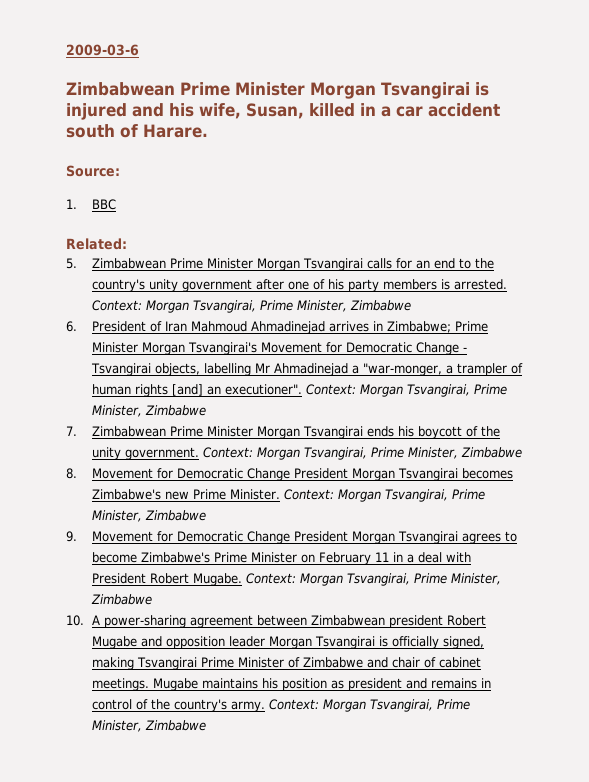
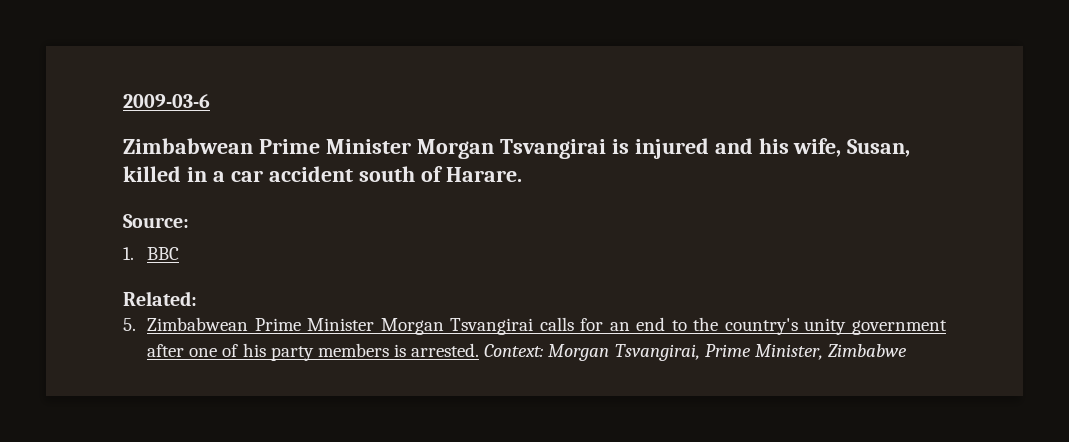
[66,321,488,334] [91,342,467,355] [90,363,523,376] [91,384,507,397] [91,405,206,417] [66,426,500,439] [91,447,522,460] [66,468,513,481] [91,489,485,502] [91,510,206,522] [66,531,517,544] [91,552,471,565] [91,573,501,586] [90,594,152,605] [66,615,486,628] [91,636,484,649] [91,657,481,670] [91,678,491,691] [91,699,470,712] [91,720,206,732] // 6. President of Iran Mahmoud Ahmadinejad arrives in Zimbabwe; Prime Minister Morgan Tsvangirai's Movement for Democratic Change - Tsvangirai objects, labelling Mr Ahmadinejad a "war-monger, a trampler of human rights [and] an executioner". Context: Morgan Tsvangirai, Prime Minister, Zimbabwe // 7. Zimbabwean Prime Minister Morgan Tsvangirai ends his boycott of the unity government. Context: Morgan Tsvangirai, Prime Minister, Zimbabwe // 8. Movement for Democratic Change President Morgan Tsvangirai becomes Zimbabwe's new Prime Minister. Context: Morgan Tsvangirai, Prime Minister, Zimbabwe // 9. Movement for Democratic Change President Morgan Tsvangirai agrees to become Zimbabwe's Prime Minister on February 11 in a deal with President Robert Mugabe. Context: Morgan Tsvangirai, Prime Minister, Zimbabwe // 10. A power-sharing agreement between Zimbabwean president Robert Mugabe and opposition leader Morgan Tsvangirai is officially signed, making Tsvangirai Prime Minister of Zimbabwe and chair of cabinet meetings. Mugabe maintains his position as president and remains in control of the country's army. Context: Morgan Tsvangirai, Prime Minister, Zimbabwe -> (907, 350) none

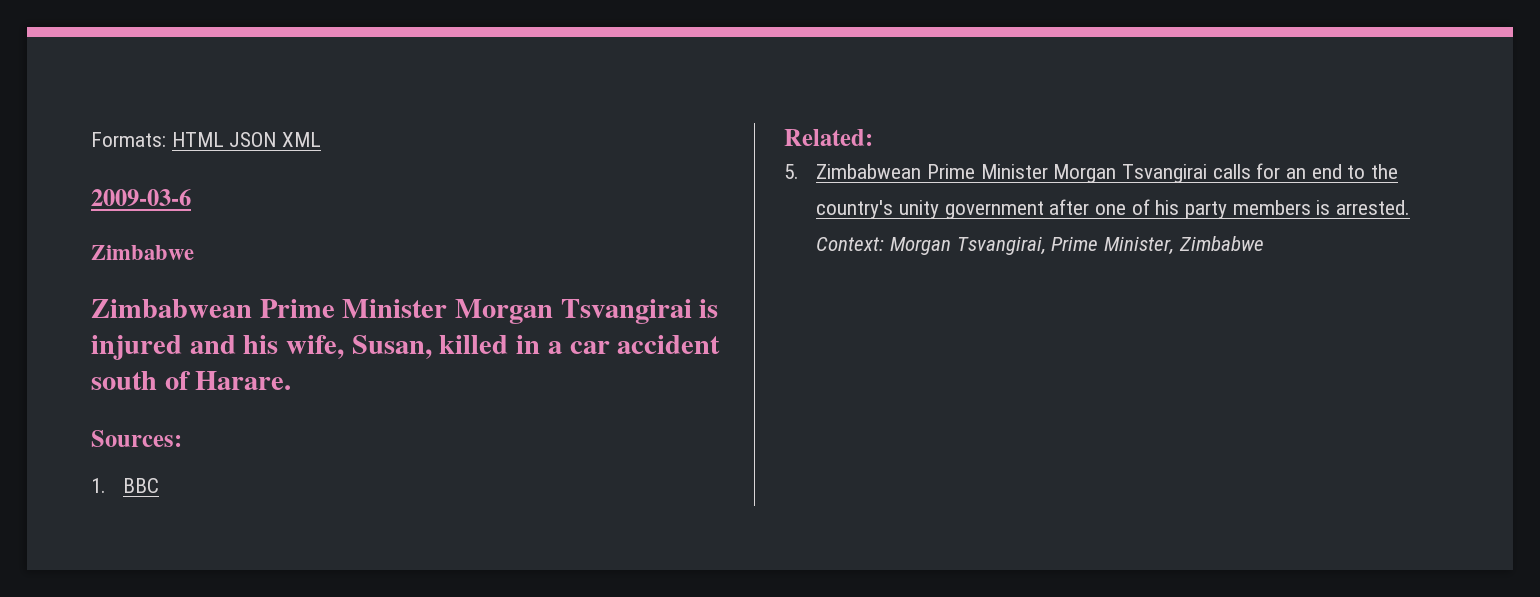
(123, 101) none -> [91,132,322,147] Formats: HTML JSON XML //
(210, 101) none -> [91,245,194,260] // Zimbabwe
[123,214,189,228] Source: -> [91,430,182,447] Sources:

